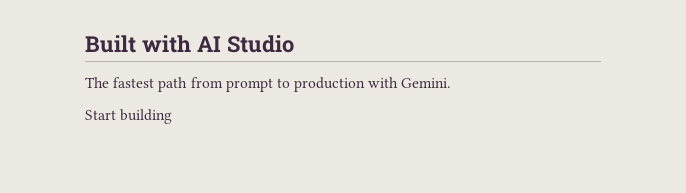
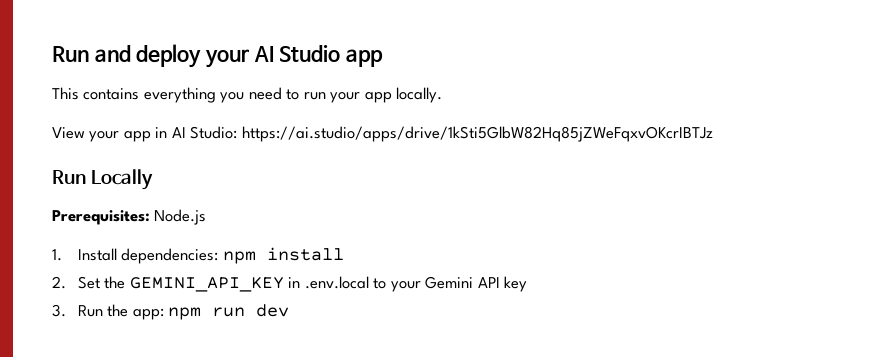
[85,35,294,53] [85,77,451,92] [85,109,173,124] Built with AI Studio // The fastest path from prompt to production with Gemini. // Start building -> [52,44,384,68] [52,87,443,103] [52,126,713,142] [52,169,154,190] [52,209,207,225] [52,247,344,264] [52,276,527,292] [52,304,290,320] Run and deploy your AI Studio app // This contains everything you need to run your app locally. // View your app in AI Studio: https://ai.studio/apps/drive/1kSti5GlbW82Hq85jZWeFqxvOKcrIBTJz // Run Locally // Prerequisites: Node.js // 1. Install dependencies: npm install // 2. Set the GEMINI_API_KEY in .env.local to your Gemini API key // 3. Run the app: npm run dev

